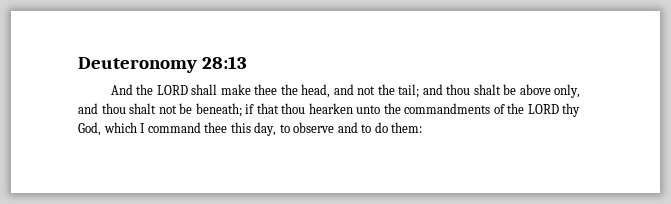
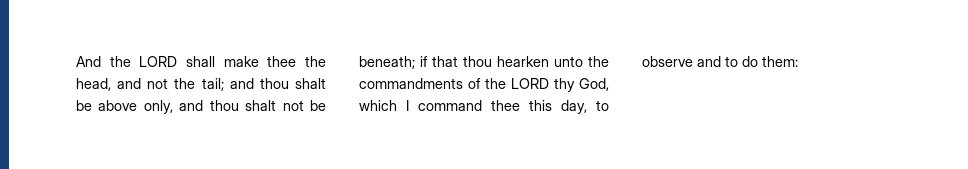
[78,56,247,73] Deuteronomy 28:13 // -> (76, 61) none

